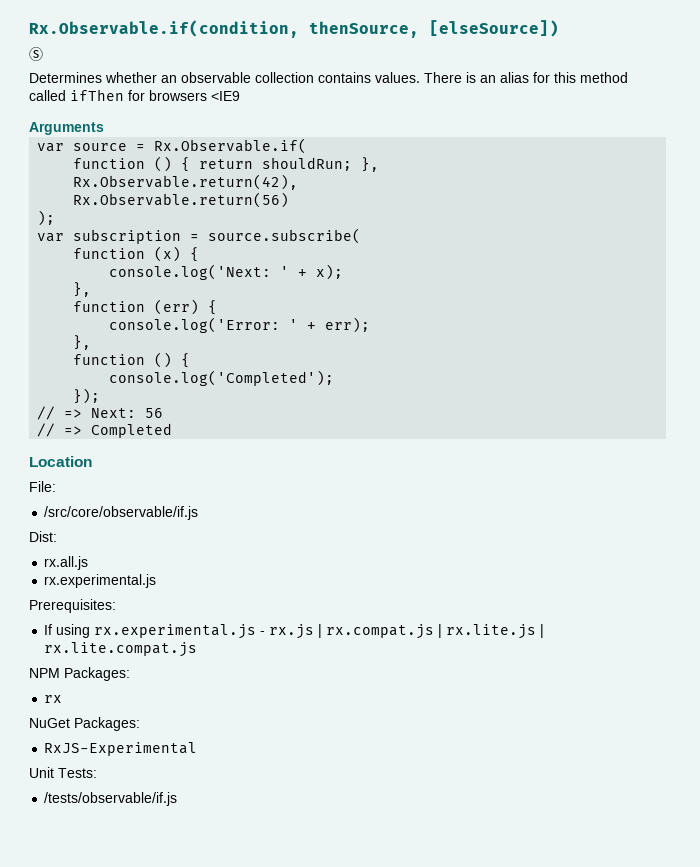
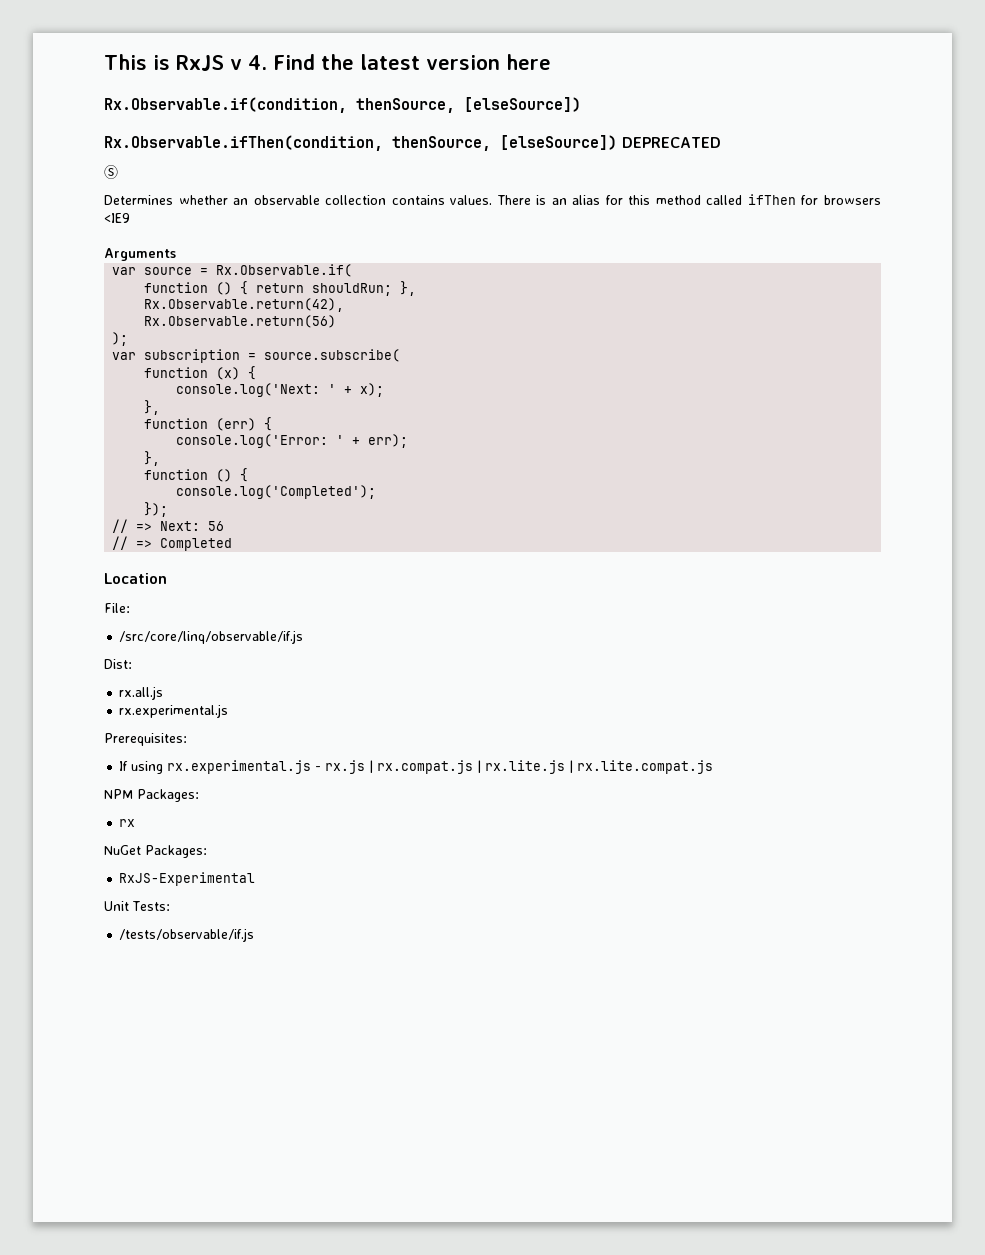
(29, 29) none -> [104,54,551,71] This is RxJS v 4. Find the latest version here //
(559, 28) none -> [104,135,721,151] // Rx.Observable.ifThen(condition, thenSource, [elseSource]) DEPRECATED
[44,506,199,520] /src/core/observable/if.js -> [119,630,304,644] /src/core/linq/observable/if.js

